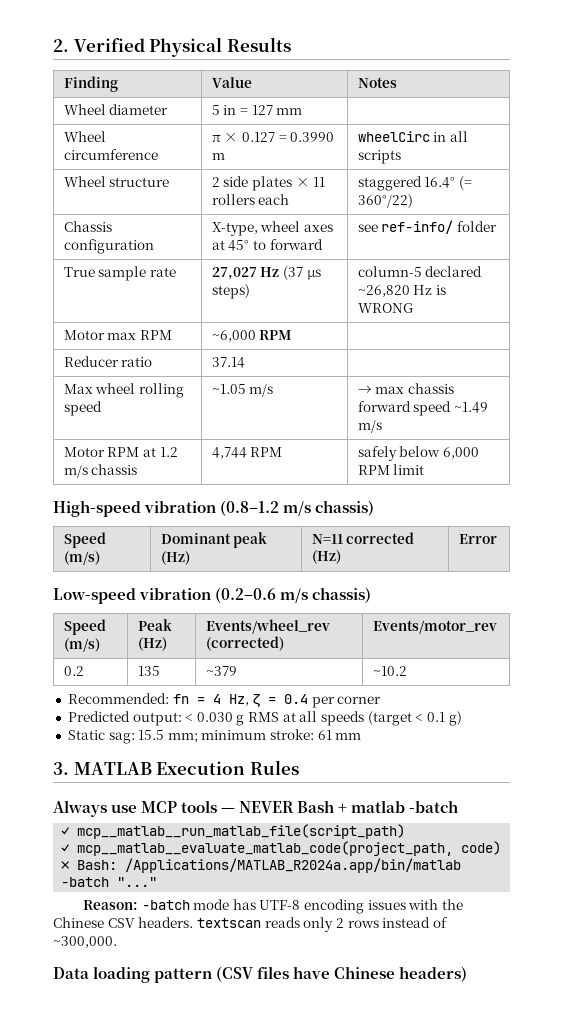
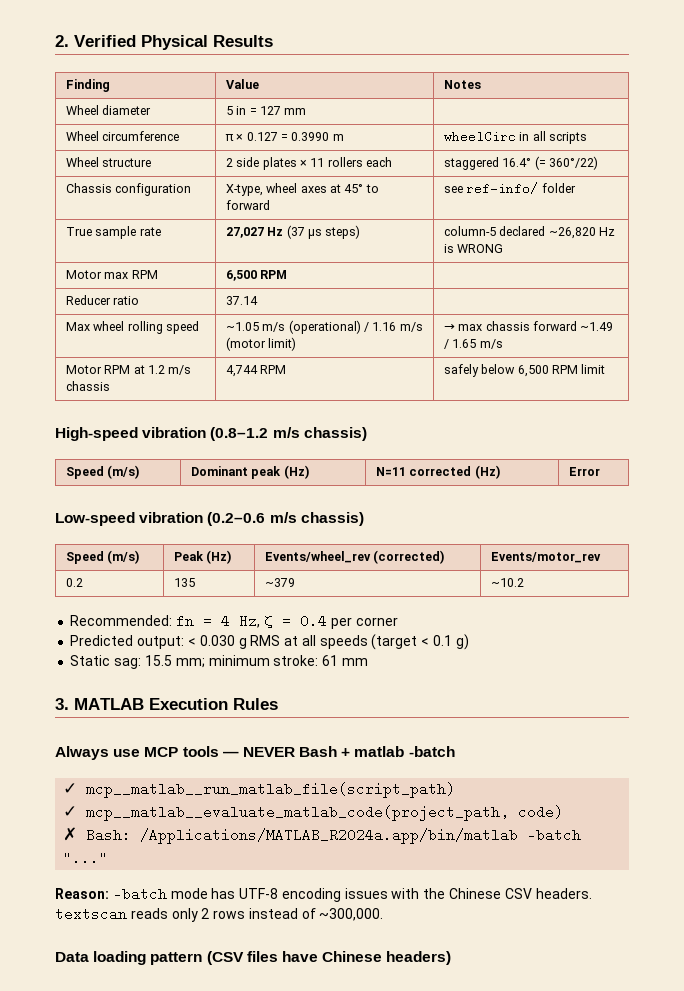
[211,330,256,342] ~6,000 -> [225,270,257,281] 6,500
(274, 390) none -> [288,320,423,334] [225,337,297,351] (operational) / 1.16 m/s (motor limit)
[413,401,489,416] speed ~1.49 -> [580,322,614,331] [443,339,477,349] ~1.49 / 1.65
[443,447,480,459] 6,000 -> [517,365,549,377] 6,500

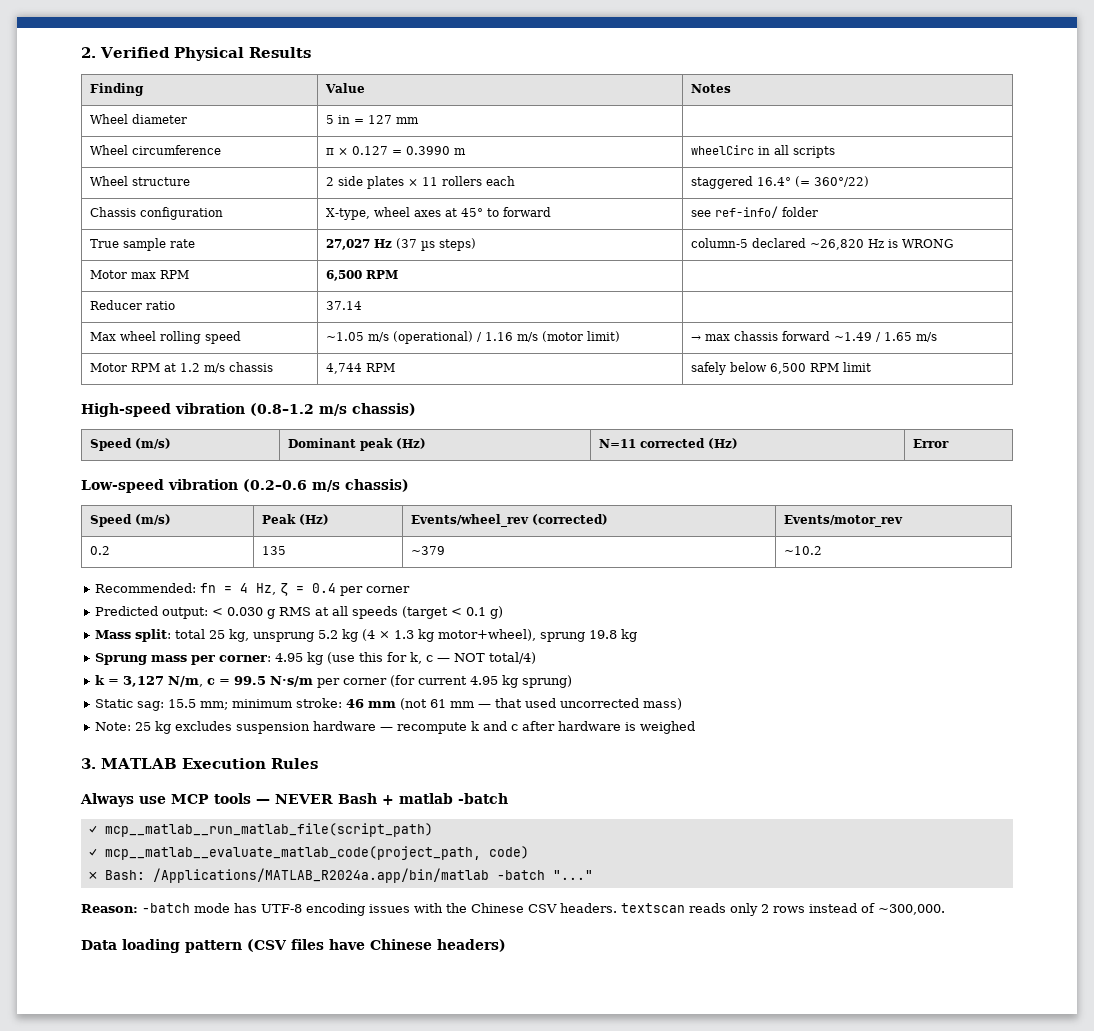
(469, 642) none -> [95,629,638,642] [95,652,537,665] [95,675,573,688] // Mass split: total 25 kg, unsprung 5.2 kg (4 × 1.3 kg motor+wheel), sprung 19.8 kg // Sprung mass per corner: 4.95 kg (use this for k, c — NOT total/4) // k = 3,127 N/m, c = 99.5 N·s/m per corner (for current 4.95 kg sprung)
(319, 660) none -> [346,698,428,710] 46 mm (not
(368, 662) none -> [478,698,683,710] [95,721,696,734] — that used uncorrected mass) // Note: 25 kg excludes suspension hardware — recompute k and c after hardware is weighed

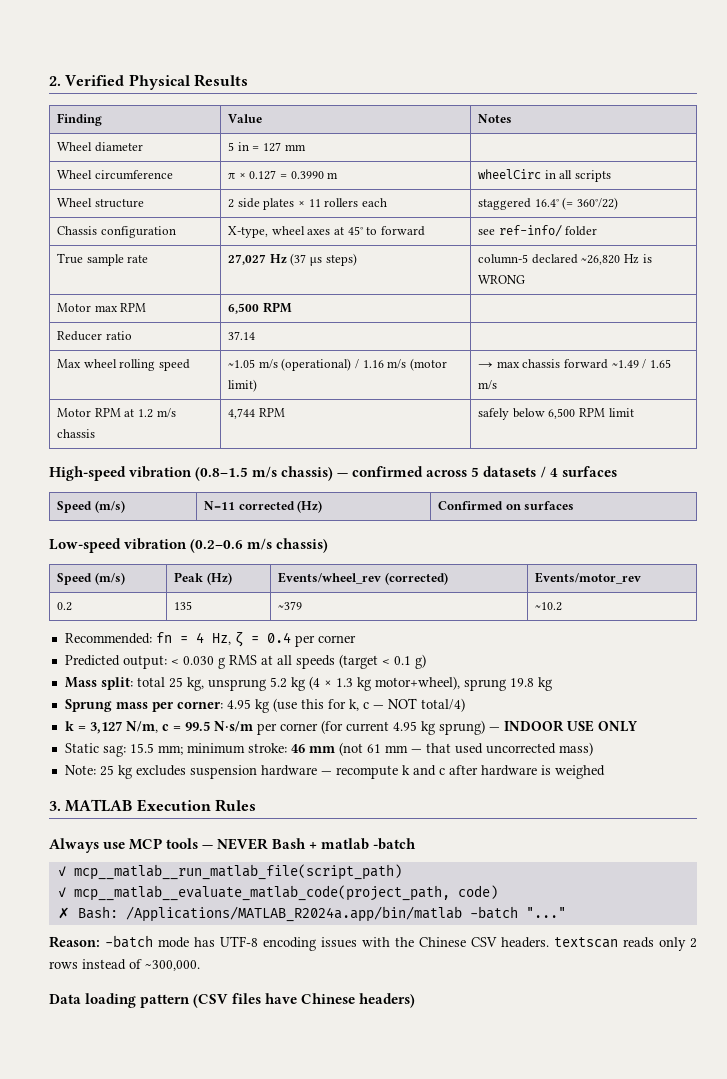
[250,403,416,416] [90,438,172,451] [288,438,427,451] (0.8–1.2 m/s chassis) // Speed (m/s) | Dominant peak (Hz) -> [195,466,617,481] [57,500,125,513] (0.8–1.5 m/s chassis) — confirmed across 5 datasets / 4 surfaces // Speed (m/s)
[913,439,950,448] Error -> [438,501,575,510] Confirmed on surfaces
(573, 681) none -> [488,720,638,732] — INDOOR USE ONLY

